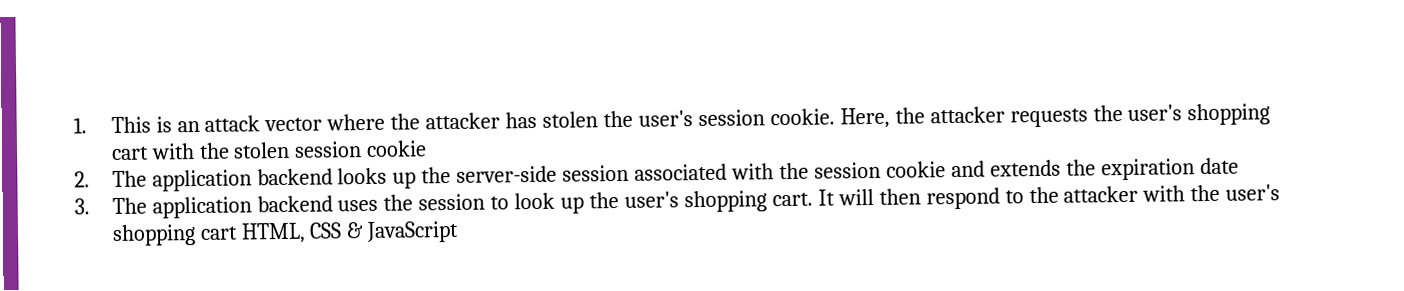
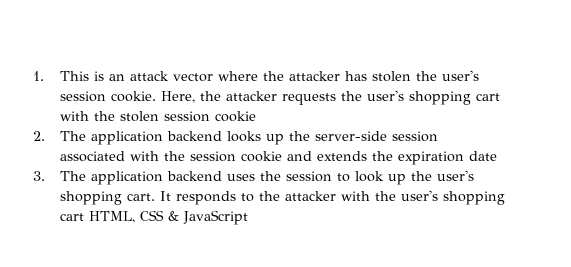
[837,187,1000,210] will then respond -> [176,191,237,205] responds

